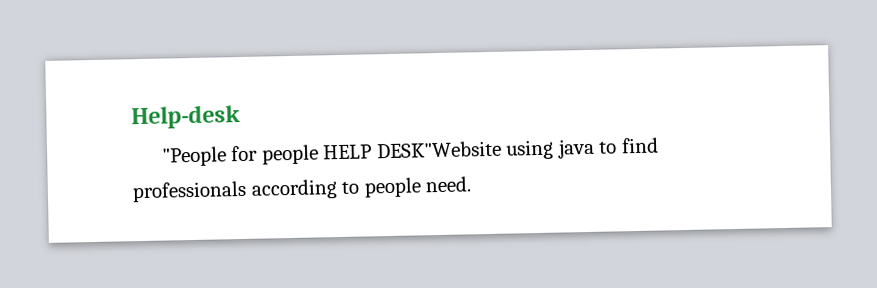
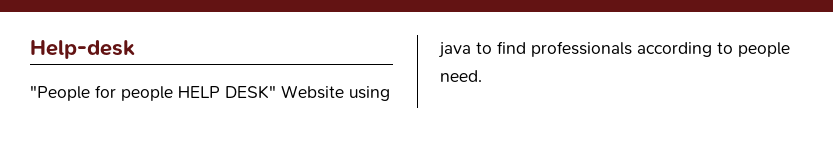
[375,140,502,159] DESK"Website -> [225,85,344,99] DESK" Website

